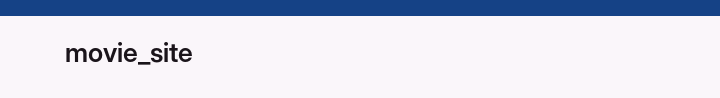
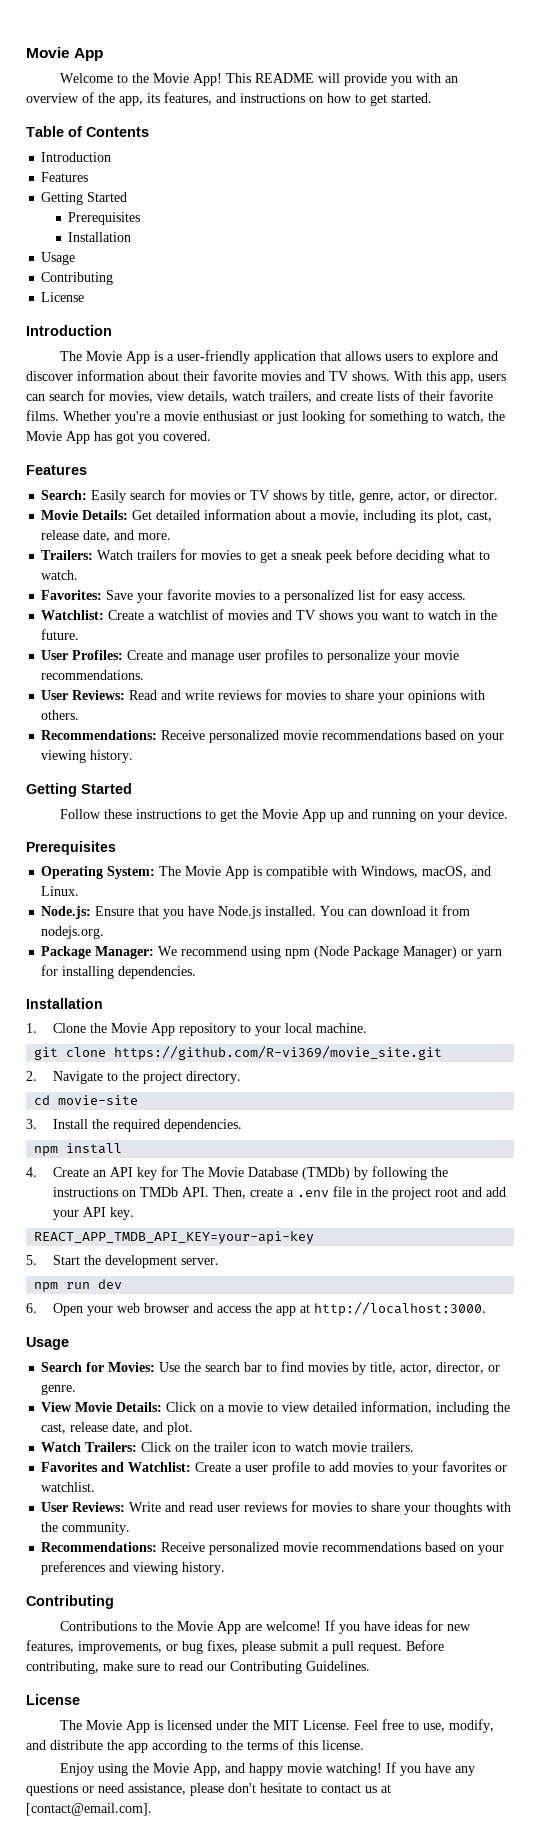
[65,42,193,65] movie_site -> [26,47,104,61] [60,73,459,86] [26,92,432,106] [26,126,149,137] [41,152,112,162] [41,172,89,182] [41,192,128,205] [68,212,141,225] [68,232,132,242] [41,252,76,265] [41,272,114,285] [41,292,85,302] [26,325,112,336] [60,350,499,364] [26,370,506,384] [26,390,493,403] [26,410,505,424] [26,431,211,444] [26,465,87,475] [41,489,499,503] [41,509,493,523] [41,530,172,542] [41,549,491,563] [41,570,79,580] [41,589,467,603] [41,609,498,623] [41,629,80,640] [41,649,460,663] [41,670,145,680] [41,689,486,703] [41,710,80,720] [41,730,505,743] [41,750,134,763] [26,783,132,797] [60,809,509,822] [26,841,116,855] [41,866,492,879] [41,886,80,896] [41,905,471,919] [41,926,105,939] [41,946,503,959] [41,965,197,979] [26,998,103,1009] [26,1023,367,1036] [34,1046,443,1060] [26,1071,241,1084] [34,1095,139,1105] [26,1119,242,1132] [34,1143,123,1156] [26,1166,448,1180] [52,1186,506,1200] [52,1207,134,1220] [34,1231,315,1244] [26,1255,219,1268] [34,1279,123,1292] [26,1302,486,1316] [26,1337,69,1350] [41,1361,501,1375] [41,1384,77,1395] [41,1401,511,1415] [41,1422,194,1435] [41,1442,415,1452] [41,1461,508,1475] [41,1482,96,1492] [41,1501,512,1515] [41,1522,131,1535] [41,1542,505,1555] [41,1561,226,1575] [26,1595,114,1609] [60,1620,472,1634] [26,1640,444,1654] [26,1661,370,1674] [26,1694,80,1705] [60,1719,495,1733] [26,1739,364,1753] [60,1762,476,1776] [26,1783,391,1796] [26,1803,152,1816] Movie App // Welcome to the Movie App! This README will provide you with an overview of the app, its features, and instructions on how to get started. // Table of Contents // Introduction // Features // Getting Started // Prerequisites // Installation // Usage // Contributing // License // Introduction // The Movie App is a user-friendly application that allows users to explore and discover information about their favorite movies and TV shows. With this app, users can search for movies, view details, watch trailers, and create lists of their favorite films. Whether you're a movie enthusiast or just looking for something to watch, the Movie App has got you covered. // Features // Search: Easily search for movies or TV shows by title, genre, actor, or director. // Movie Details: Get detailed information about a movie, including its plot, cast, release date, and more. // Trailers: Watch trailers for movies to get a sneak peek before deciding what to watch. // Favorites: Save your favorite movies to a personalized list for easy access. // Watchlist: Create a watchlist of movies and TV shows you want to watch in the future. // User Profiles: Create and manage user profiles to personalize your movie recommendations. // User Reviews: Read and write reviews for movies to share your opinions with others. // Recommendations: Receive personalized movie recommendations based on your viewing history. // Getting Started // Follow these instructions to get the Movie App up and running on your device. // Prerequisites // Operating System: The Movie App is compatible with Windows, macOS, and Linux. // Node.js: Ensure that you have Node.js installed. You can download it from nodejs.org. // Package Manager: We recommend using npm (Node Package Manager) or yarn for installing dependencies. // Installation // 1. Clone the Movie App repository to your local machine. // git clone https://github.com/R-vi369/movie_site.git // 2. Navigate to the project directory. // cd movie-site // 3. Install the required dependencies. // npm install // 4. Create an API key for The Movie Database (TMDb) by following the instructions on TMDb API. Then, create a .env file in the project root and add your API key. // REACT_APP_TMDB_API_KEY=your-api-key // 5. Start the development server. // npm run dev // 6. Open your web browser and access the app at http://localhost:3000. // Usage // Search for Movies: Use the search bar to find movies by title, actor, director, or genre. // View Movie Details: Click on a movie to view detailed information, including the cast, release date, and plot. // Watch Trailers: Click on the trailer icon to watch movie trailers. // Favorites and Watchlist: Create a user profile to add movies to your favorites or watchlist. // User Reviews: Write and read user reviews for movies to share your thoughts with the community. // Recommendations: Receive personalized movie recommendations based on your preferences and viewing history. // Contributing // Contributions to the Movie App are welcome! If you have ideas for new features, improvements, or bug fixes, please submit a pull request. Before contributing, make sure to read our Contributing Guidelines. // License // The Movie App is licensed under the MIT License. Feel free to use, modify, and distribute the app according to the terms of this license. // Enjoy using the Movie App, and happy movie watching! If you have any questions or need assistance, please don't hesitate to contact us at [contact@email.com].

